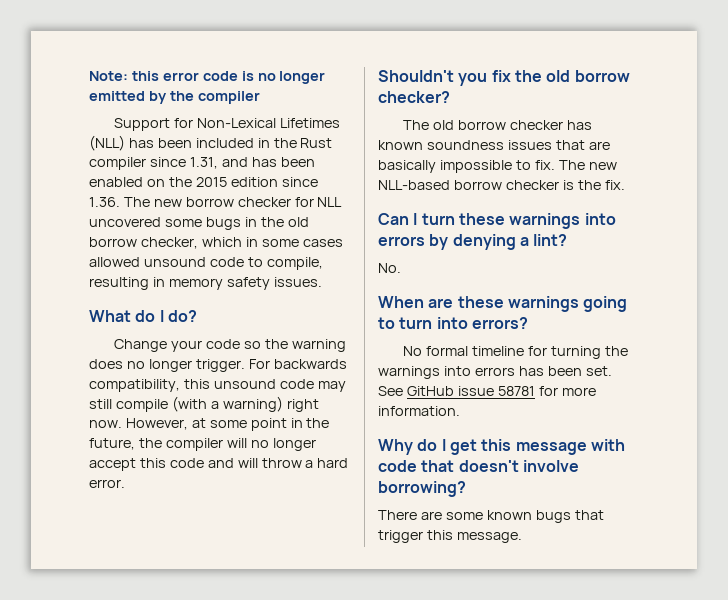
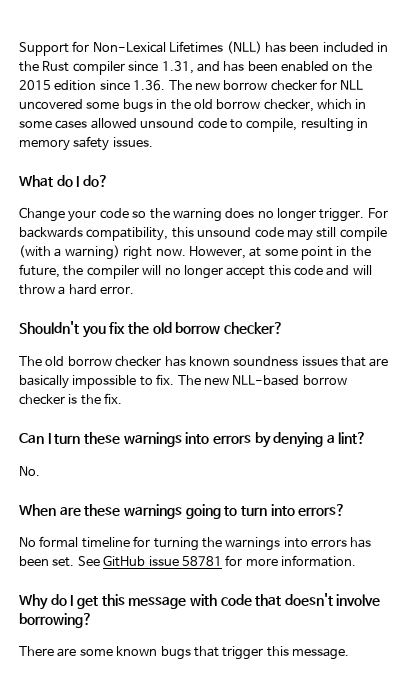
[89,71,326,84] [89,91,260,104] Note: this error code is no longer emitted by the compiler // -> (19, 49) none

